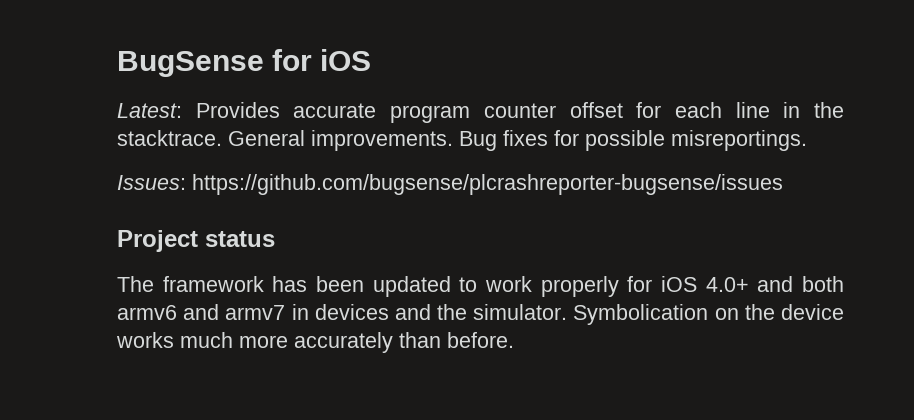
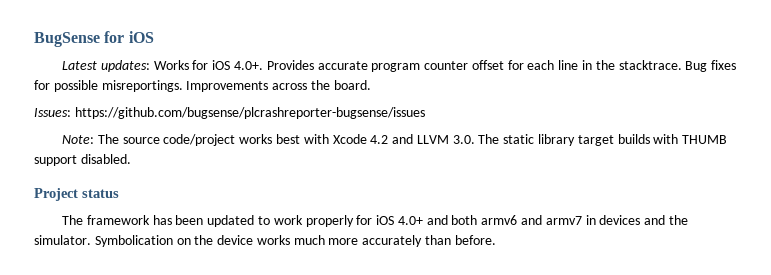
[117,103,182,118] Latest: -> [62,60,263,72] Latest updates: Works for iOS 4.0+.
[228,130,453,151] General improvements. -> (682, 65) none
[117,174,783,195] // Issues: https://github.com/bugsense/plcrashreporter-bugsense/issues -> [186,80,371,92] [34,107,425,119] [62,134,728,146] [34,154,131,166] Improvements across the board. // Issues: https://github.com/bugsense/plcrashreporter-bugsense/issues // Note: The source code/project works best with Xcode 4.2 and LLVM 3.0. The static library target builds with THUMB support disabled.

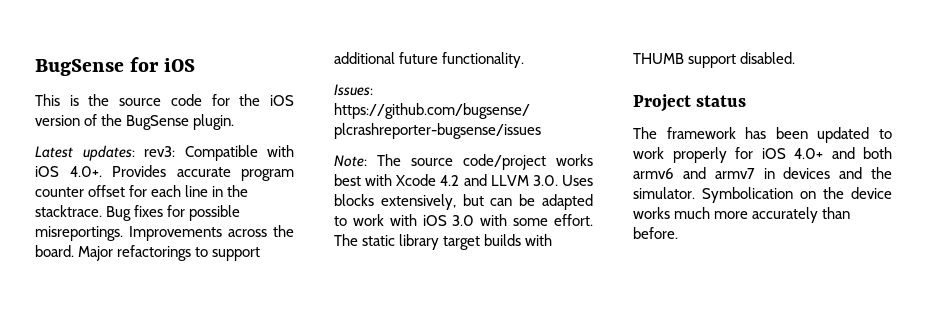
(154, 37) none -> [35,94,294,106] [35,114,235,130] // This is the source code for the iOS version of the BugSense plugin.
[153,60,209,70] Works for -> [144,145,294,161] rev3: Compatible with
(371, 85) none -> [78,245,261,261] [334,52,525,68] Major refactorings to support additional future functionality.
(475, 139) none -> [562,175,593,186] [334,194,593,210] [334,214,593,226] Uses blocks extensively, but can be adapted to work with iOS 3.0 with some effort.

